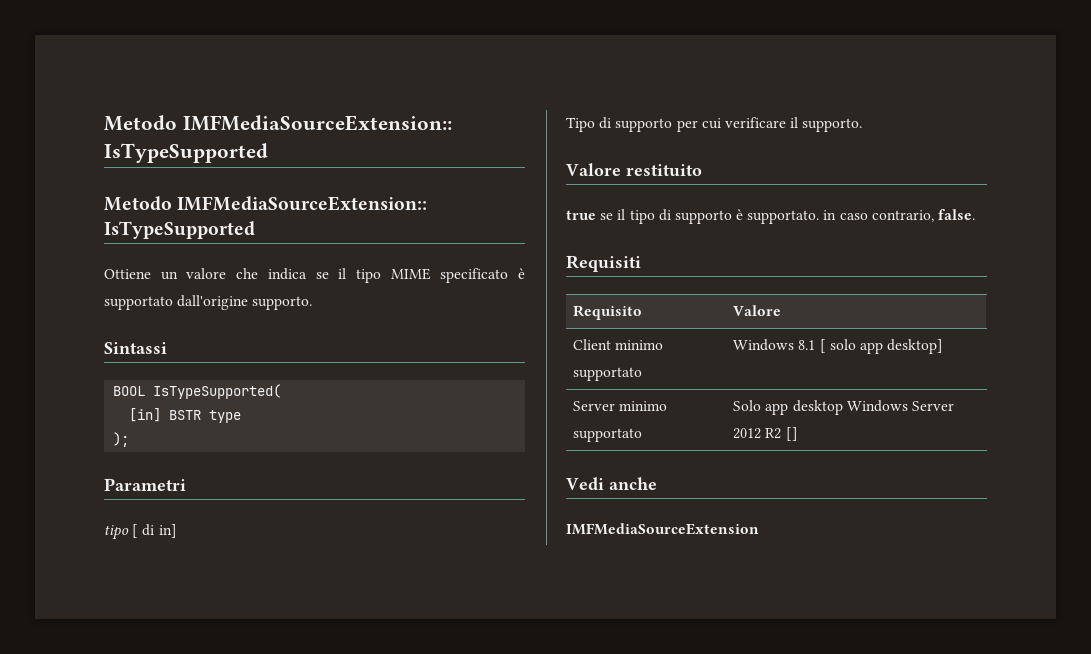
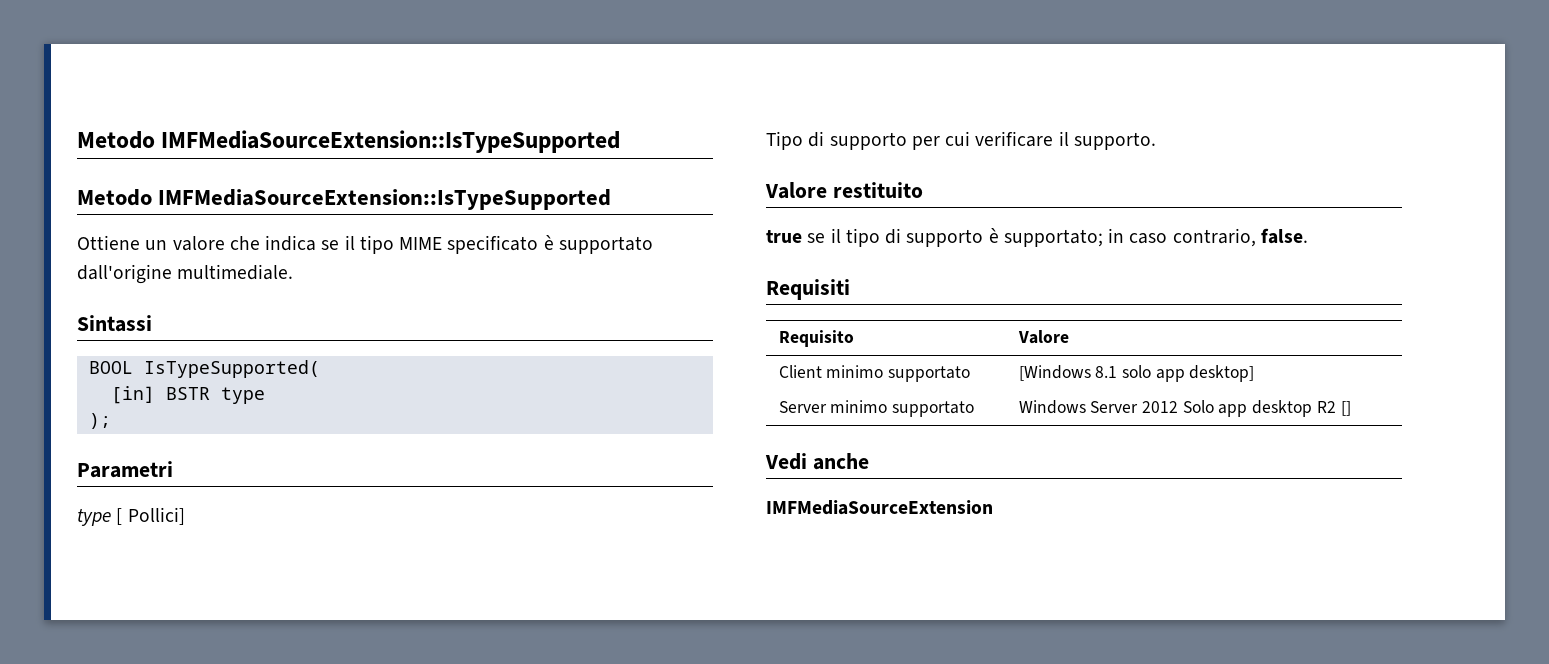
[104,115,452,131] [104,143,268,163] [104,196,428,211] [104,221,255,239] Metodo IMFMediaSourceExtension:: IsTypeSupported // Metodo IMFMediaSourceExtension:: IsTypeSupported -> [77,130,621,153] [77,189,612,210] Metodo IMFMediaSourceExtension::IsTypeSupported // Metodo IMFMediaSourceExtension::IsTypeSupported
[252,296,313,310] supporto. -> [177,264,294,280] multimediale.
[104,524,177,540] tipo [ di in] -> [77,507,185,526] type [ Pollici]
[747,210,820,224] supportato. -> [1003,229,1103,247] supportato;
[733,339,826,353] Windows 8.1 [ -> [1018,365,1118,381] [Windows 8.1
[733,400,954,415] [733,428,762,439] Solo app desktop Windows Server 2012 -> [1018,400,1313,417] Windows Server 2012 Solo app desktop

